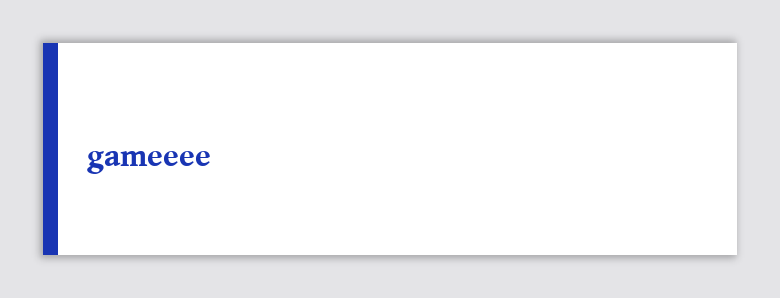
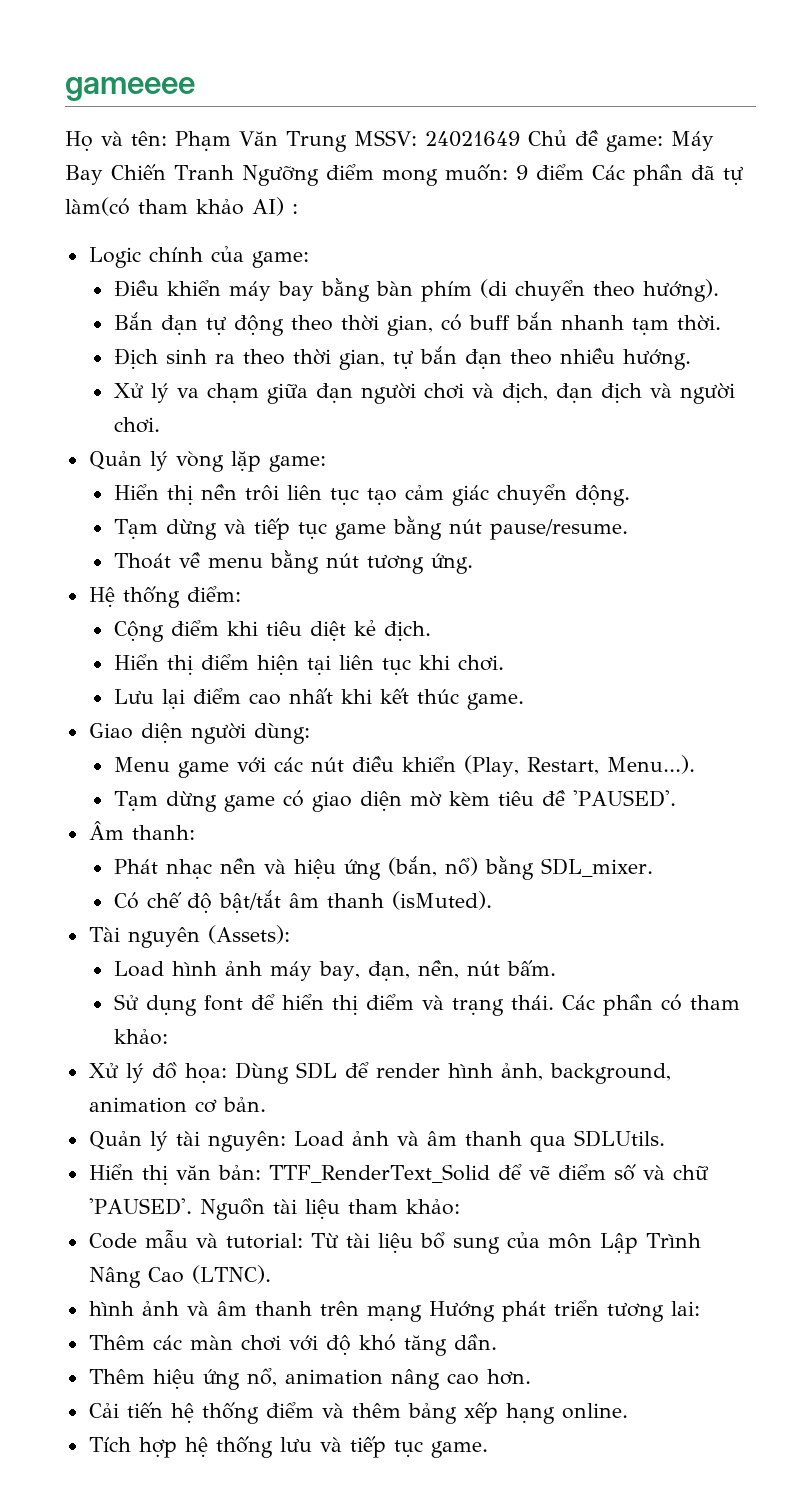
(211, 162) none -> [65,130,714,152] [65,164,744,186] [65,197,298,216] [88,246,309,268] [113,278,719,302] [113,312,721,336] [113,346,691,370] [113,383,735,404] [113,417,160,433] [88,451,326,472] [113,484,630,506] [113,516,628,540] [113,550,473,574] [88,586,241,608] [113,620,431,642] [113,654,504,675] [113,688,524,710] [88,723,310,744] [113,755,695,778] [113,790,676,812] [88,821,195,840] [113,856,653,880] [113,890,492,913] [88,925,290,948] [113,960,556,981] [113,994,740,1016] [113,1029,168,1045] [88,1062,671,1084] [88,1097,266,1113] [88,1130,665,1152] [88,1164,709,1185] [88,1198,460,1220] [88,1230,701,1254] [88,1265,271,1288] [88,1300,700,1322] [88,1334,497,1356] [88,1368,531,1390] [88,1402,628,1424] [88,1436,488,1458] // Họ và tên: Phạm Văn Trung MSSV: 24021649 Chủ đề game: Máy Bay Chiến Tranh Ngưỡng điểm mong muốn: 9 điểm Các phần đã tự làm(có tham khảo AI) : // Logic chính của game: // Điều khiển máy bay bằng bàn phím (di chuyển theo hướng). // Bắn đạn tự động theo thời gian, có buff bắn nhanh tạm thời. // Địch sinh ra theo thời gian, tự bắn đạn theo nhiều hướng. // Xử lý va chạm giữa đạn người chơi và địch, đạn địch và người chơi. // Quản lý vòng lặp game: // Hiển thị nền trôi liên tục tạo cảm giác chuyển động. // Tạm dừng và tiếp tục game bằng nút pause/resume. // Thoát về menu bằng nút tương ứng. // Hệ thống điểm: // Cộng điểm khi tiêu diệt kẻ địch. // Hiển thị điểm hiện tại liên tục khi chơi. // Lưu lại điểm cao nhất khi kết thúc game. // Giao diện người dùng: // Menu game với các nút điều khiển (Play, Restart, Menu...). // Tạm dừng game có giao diện mờ kèm tiêu đề 'PAUSED'. // Âm thanh: // Phát nhạc nền và hiệu ứng (bắn, nổ) bằng SDL_mixer. // Có chế độ bật/tắt âm thanh (isMuted). // Tài nguyên (Assets): // Load hình ảnh máy bay, đạn, nền, nút bấm. // Sử dụng font để hiển thị điểm và trạng thái. Các phần có tham khảo: // Xử lý đồ họa: Dùng SDL để render hình ảnh, background, animation cơ bản. // Quản lý tài nguyên: Load ảnh và âm thanh qua SDLUtils. // Hiển thị văn bản: TTF_RenderText_Solid để vẽ điểm số và chữ 'PAUSED'. Nguồn tài liệu tham khảo: // Code mẫu và tutorial: Từ tài liệu bổ sung của môn Lập Trình Nâng Cao (LTNC). // hình ảnh và âm thanh trên mạng Hướng phát triển tương lai: // Thêm các màn chơi với độ khó tăng dần. // Thêm hiệu ứng nổ, animation nâng cao hơn. // Cải tiến hệ thống điểm và thêm bảng xếp hạng online. // Tích hợp hệ thống lưu và tiếp tục game.

